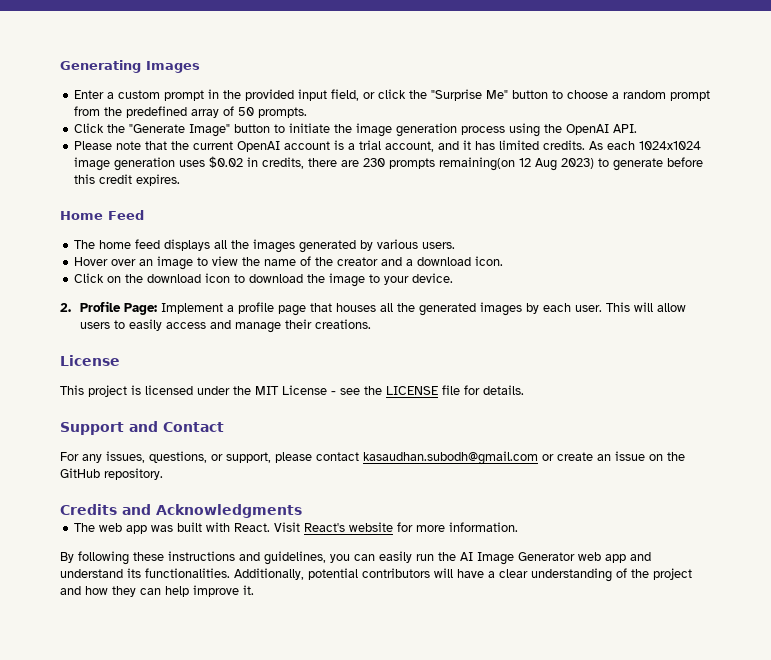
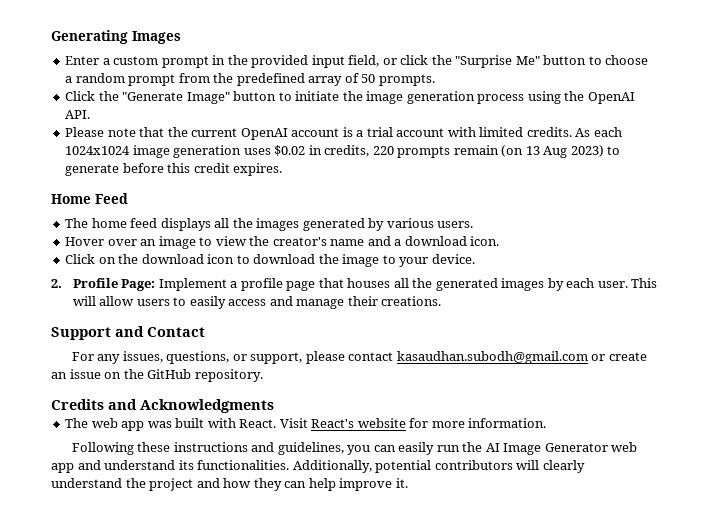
[385,140,496,152] account, and it has -> [396,127,476,137] account with
[308,157,532,171] there are 230 prompts remaining(on 12 -> [372,145,540,158] 220 prompts remain (on 13
[264,256,379,266] name of the creator -> [272,237,365,246] creator's name
[60,355,120,366] [60,385,524,397] // License // This project is licensed under the MIT License - see the LICENSE file for details. -> (442, 301) none
[60,551,129,565] By following -> [71,442,134,455] Following
[457,568,627,582] have a clear understanding of -> [542,460,585,473] [51,478,122,488] clearly understand

